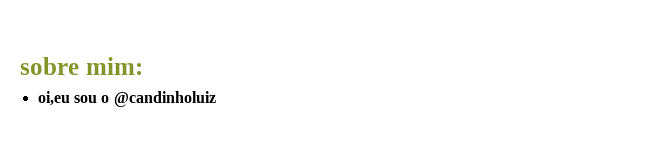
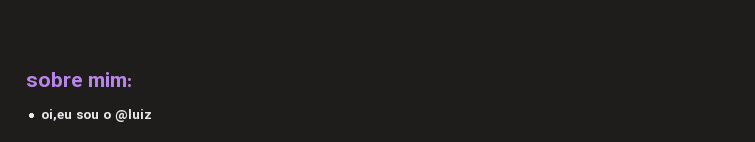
[113,91,216,107] @candinholuiz -> [114,109,152,122] @luiz

